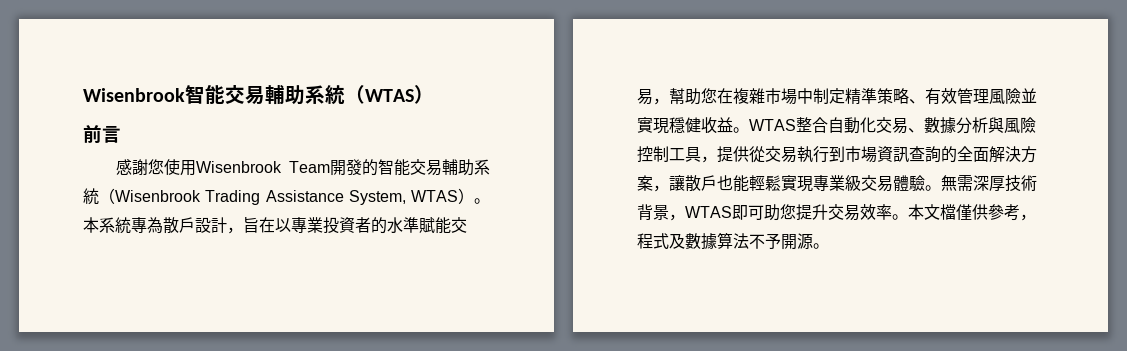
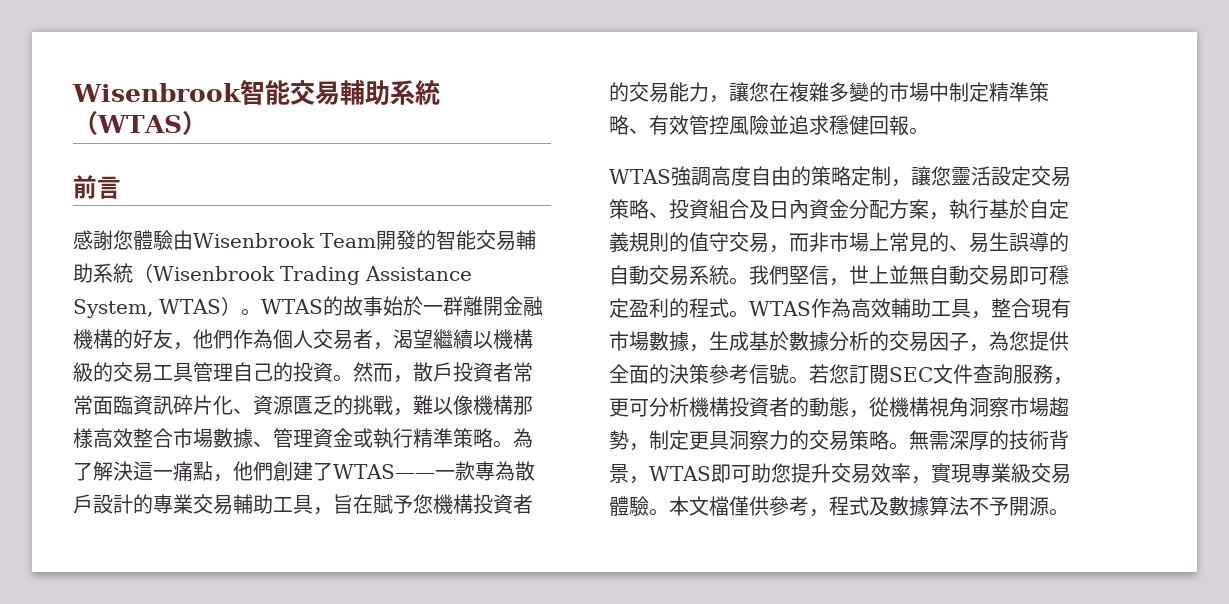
[163,159,196,176] 使用 -> [133,230,193,251] 體驗由
[83,217,467,234] [637,88,701,105] 本系統專為散戶設計，旨在以專業投資者的水準賦能交易，幫助 -> [260,296,543,316] [73,329,533,350] [73,362,533,383] [73,395,533,416] [73,428,533,448] [73,461,535,482] [73,494,533,515] [609,82,749,103] WTAS的故事始於一群離開金融機構的好友，他們作為個人交易者，渴望繼續以機構級的交易工具管理自己的投資。然而，散戶投資者常常面臨資訊碎片化、資源匱乏的挑戰，難以像機構那樣高效整合市場數據、管理資金或執行精準策略。為了解決這一痛點，他們創建了WTAS——一款專為散戶設計的專業交易輔助工具，旨在賦予您機構投資者的交易能力，讓
(765, 96) none -> [829,82,889,102] 多變的
[973,88,1037,105] [637,117,1036,134] [637,146,1037,163] [637,175,925,192] 理風險並實現穩健收益。WTAS整合自動化交易、數據分析與風險控制工具，提供從交易執行到市場資訊查詢的全面解決方案，讓散戶也能輕鬆實現專業級交易體驗 -> [709,115,929,136] [609,166,1071,187] [609,199,1069,220] [609,232,1069,253] [609,265,1069,286] [609,298,1071,319] [609,331,1069,352] [609,364,1073,385] [609,397,1069,418] [609,430,889,451] 控風險並追求穩健回報。 // WTAS強調高度自由的策略定制，讓您靈活設定交易策略、投資組合及日內資金分配方案，執行基於自定義規則的值守交易，而非市場上常見的、易生誤導的自動交易系統。我們堅信，世上並無自動交易即可穩定盈利的程式。WTAS作為高效輔助工具，整合現有市場數據，生成基於數據分析的交易因子，為您提供全面的決策參考信號。若您訂閱SEC文件查詢服務，更可分析機構投資者的動態，從機構視角洞察市場趨勢，制定更具洞察力的交易策略
(1005, 183) none -> [989,430,1009,450] 的
(892, 212) none -> [910,463,1071,484] [609,496,649,517] ，實現專業級交易體驗

